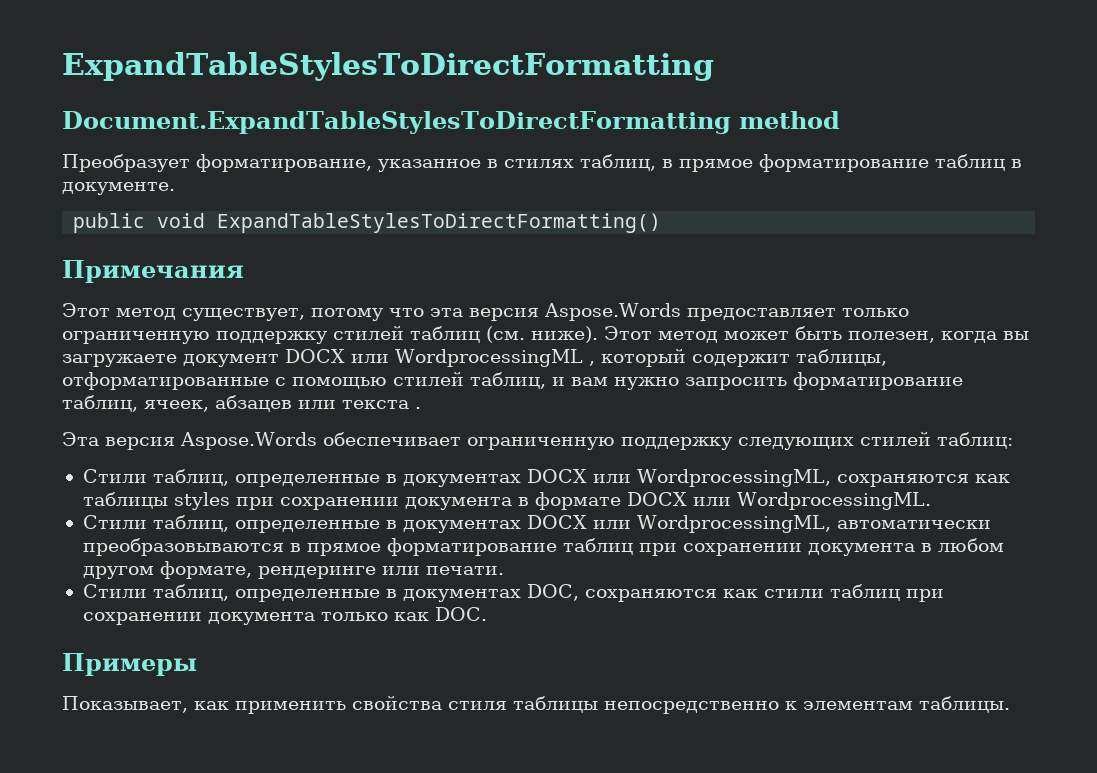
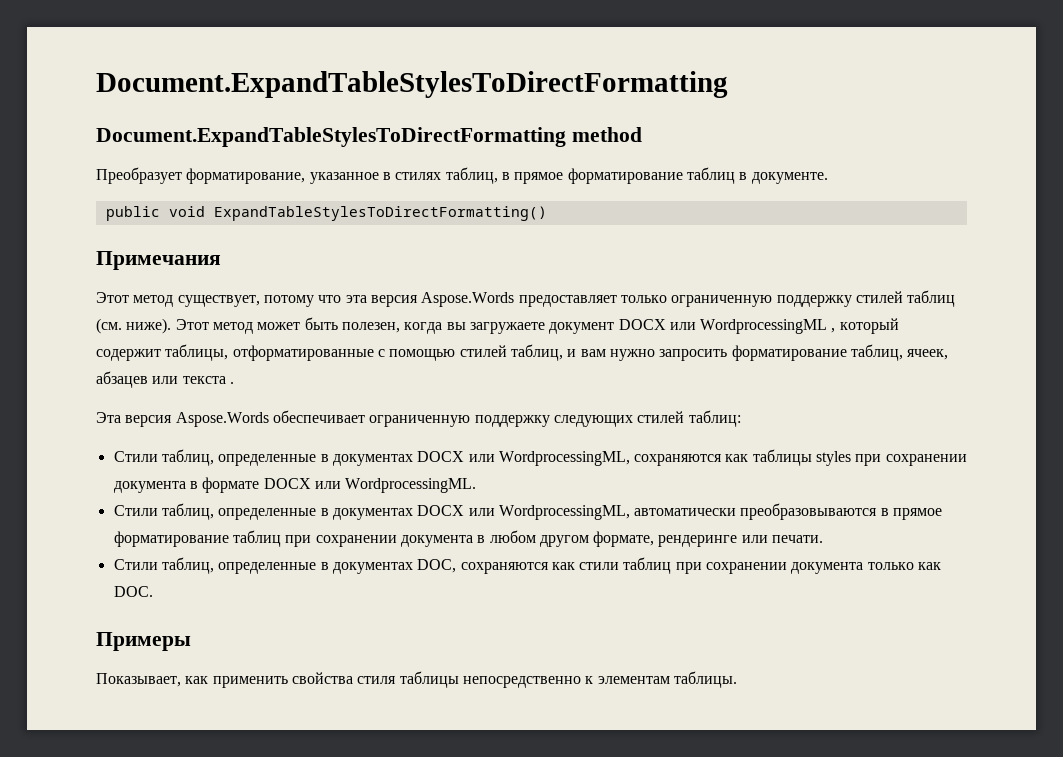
[62,52,714,81] ExpandTableStylesToDirectFormatting -> [96,71,728,98] Document.ExpandTableStylesToDirectFormatting

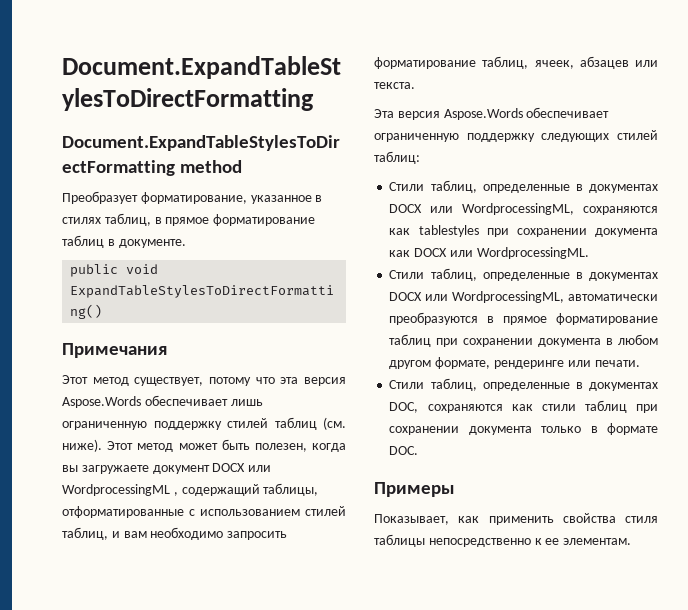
[518,295,667,307] предоставляет только -> [144,395,263,406] обеспечивает лишь
[839,318,899,334] [96,349,161,361] который содержит -> [181,484,260,496] содержащий
[389,349,456,361] помощью -> [200,509,300,516] использованием
[609,349,655,361] нужно -> [150,527,224,540] необходимо
[182,376,234,384] текста . -> [374,82,415,89] текста.
[752,449,967,466] [113,477,260,493] таблицы styles при сохранении документа в формате -> [418,225,658,237] [389,250,411,257] tablestyles при сохранении документа как
[740,503,878,520] преобразовываются -> [389,312,479,325] преобразуются
[918,562,942,570] как -> [590,423,658,435] в формате
[597,671,737,688] элементам таблицы. -> [545,538,632,545] ее элементам.

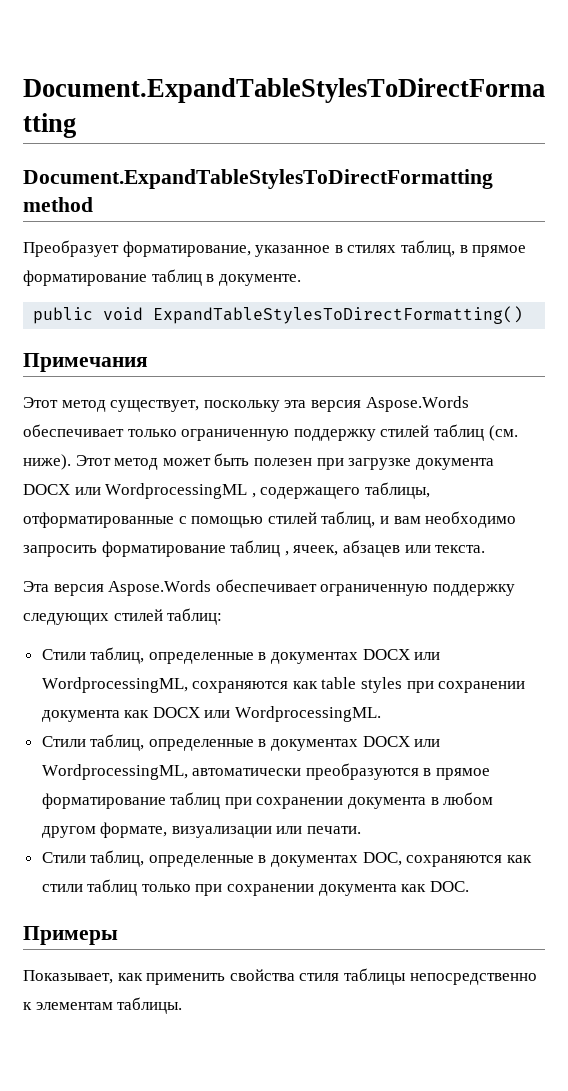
[208,377,275,386] потому что -> [203,400,280,412] поскольку
[230,399,263,406] лишь -> [127,429,177,437] только
[254,443,346,452] [62,465,210,474] полезен, когда вы загружаете документ -> [253,458,494,470] полезен при загрузке документа
[181,484,260,496] содержащий -> [260,487,361,499] содержащего
[200,509,300,516] использованием -> [191,516,264,528] помощью
[482,56,529,69] таблиц, -> [230,540,289,557] таблиц ,
[418,225,479,237] tablestyles -> [321,677,403,693] table styles
[493,360,564,369] рендеринге -> [171,826,272,838] визуализации
[636,404,658,413] [389,423,658,435] при сохранении документа только в формате -> [141,884,427,896] только при сохранении документа как
[545,538,632,545] ее элементам. -> [35,997,183,1014] элементам таблицы.

